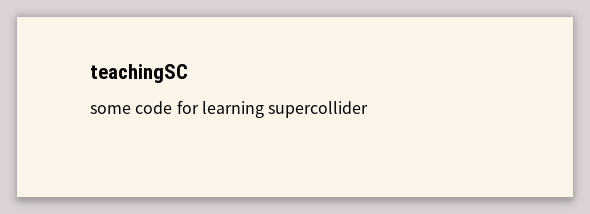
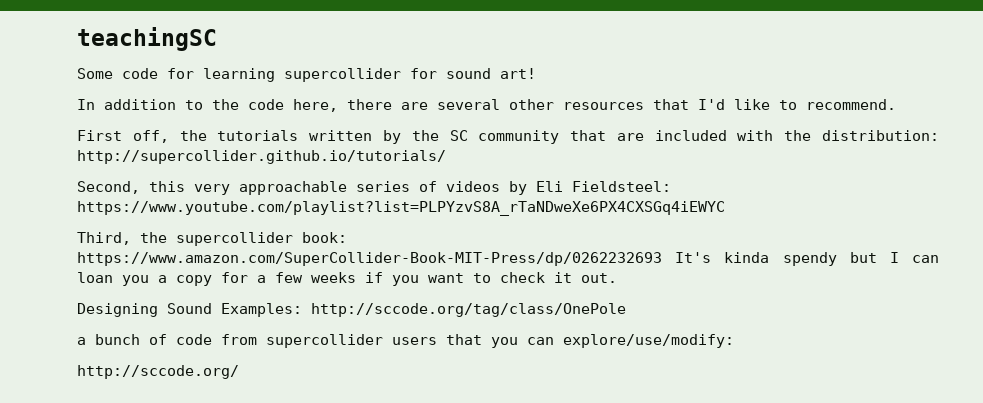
[90,105,131,114] some -> [77,68,113,79] Some
(369, 109) none -> [410,68,536,79] [77,99,896,112] [77,130,940,144] [77,150,446,164] [77,181,671,195] [77,201,725,216] [77,232,347,246] [77,252,939,266] [77,272,617,286] [77,303,626,317] [77,334,734,348] [77,365,239,379] for sound art! // In addition to the code here, there are several other resources that I'd like to recommend. // First off, the tutorials written by the SC community that are included with the distribution: http://supercollider.github.io/tutorials/ // Second, this very approachable series of videos by Eli Fieldsteel: https://www.youtube.com/playlist?list=PLPYzvS8A_rTaNDweXe6PX4CXSGq4iEWYC // Third, the supercollider book: https://www.amazon.com/SuperCollider-Book-MIT-Press/dp/0262232693 It's kinda spendy but I can loan you a copy for a few weeks if you want to check it out. // Designing Sound Examples: http://sccode.org/tag/class/OnePole // a bunch of code from supercollider users that you can explore/use/modify: // http://sccode.org/

